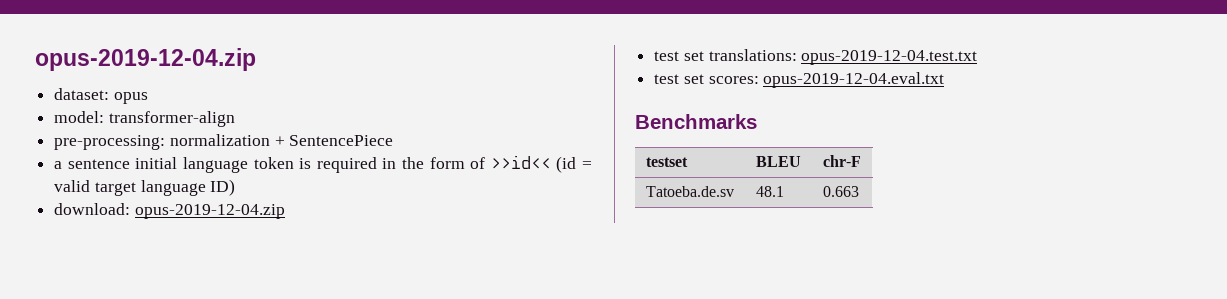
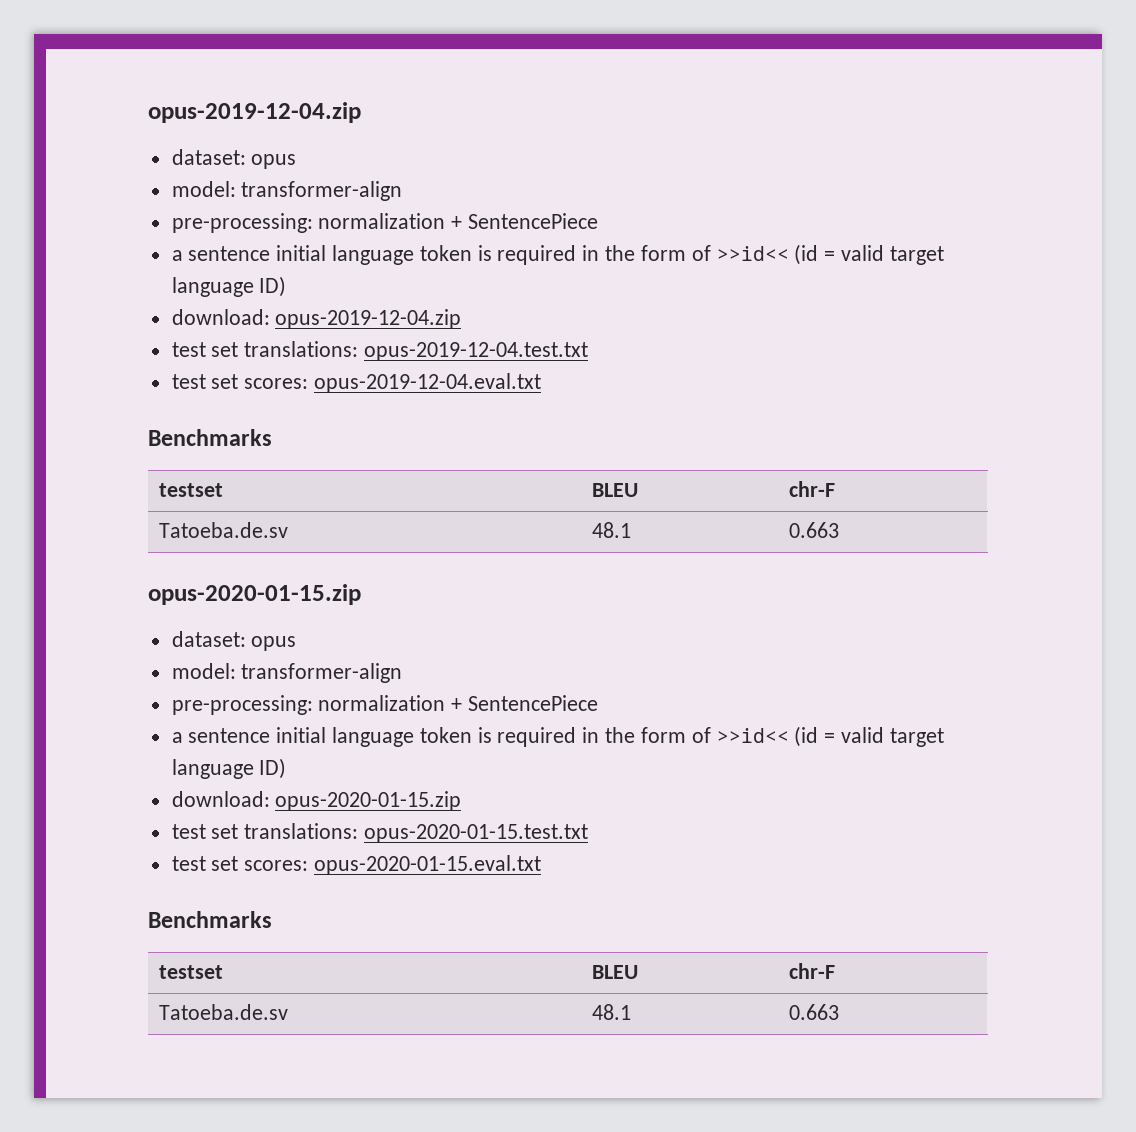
(859, 191) none -> [148,584,361,605] [171,631,297,651] [171,663,403,683] [171,695,599,715] [171,726,944,747] [171,758,287,779] [171,791,462,811] [171,823,589,843] [171,855,542,875] [148,911,272,928] [158,965,223,979] [591,965,638,979] [788,963,835,979] [158,1004,288,1020] [591,1004,631,1020] [788,1004,839,1020] // opus-2020-01-15.zip // dataset: opus // model: transformer-align // pre-processing: normalization + SentencePiece // a sentence initial language token is required in the form of >>id<< (id = valid target language ID) // download: opus-2020-01-15.zip // test set translations: opus-2020-01-15.test.txt // test set scores: opus-2020-01-15.eval.txt // Benchmarks // testset | BLEU | chr-F // Tatoeba.de.sv | 48.1 | 0.663

